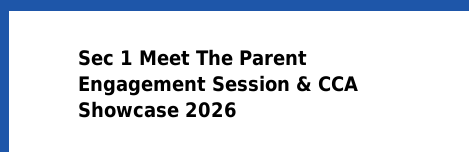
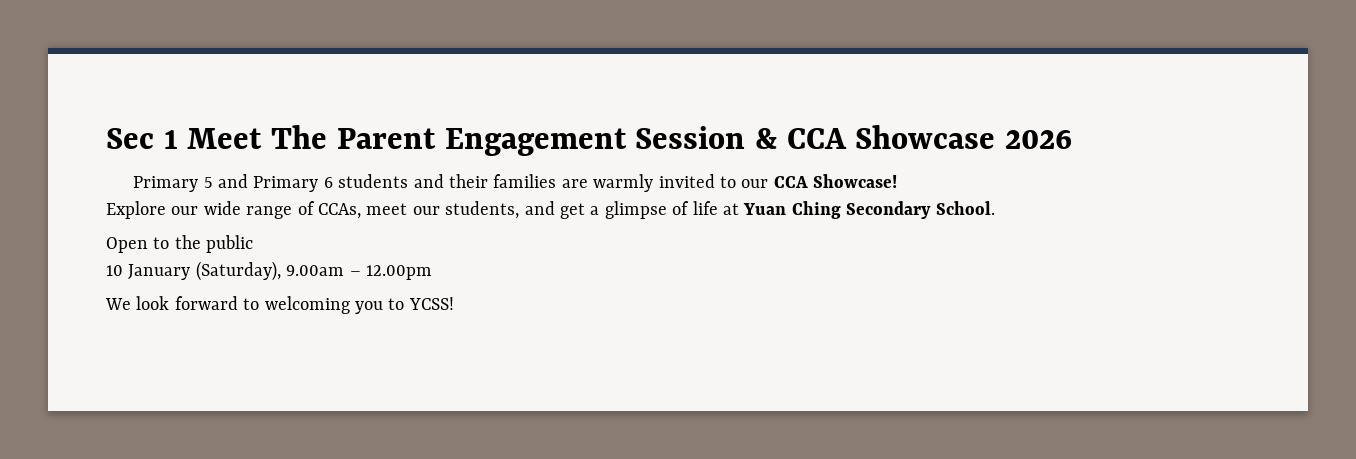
(237, 110) none -> [133,174,898,192] [106,201,995,219] [106,235,254,253] [106,261,432,281] [105,296,454,314] // Primary 5 and Primary 6 students and their families are warmly invited to our CCA Showcase! // Explore our wide range of CCAs, meet our students, and get a glimpse of life at Yuan Ching Secondary School. // Open to the public // 10 January (Saturday), 9.00am – 12.00pm // We look forward to welcoming you to YCSS!

